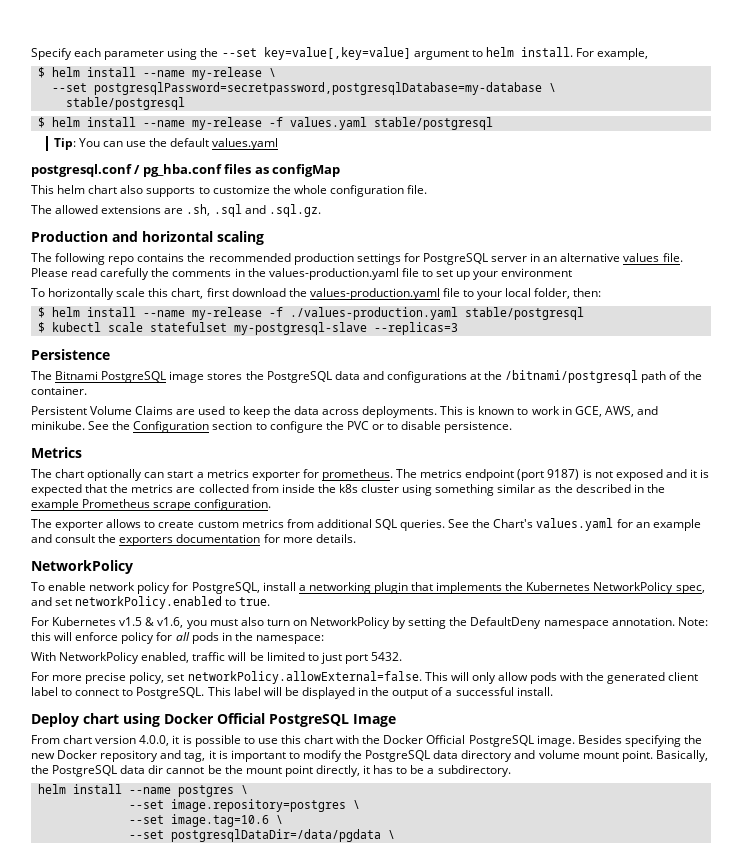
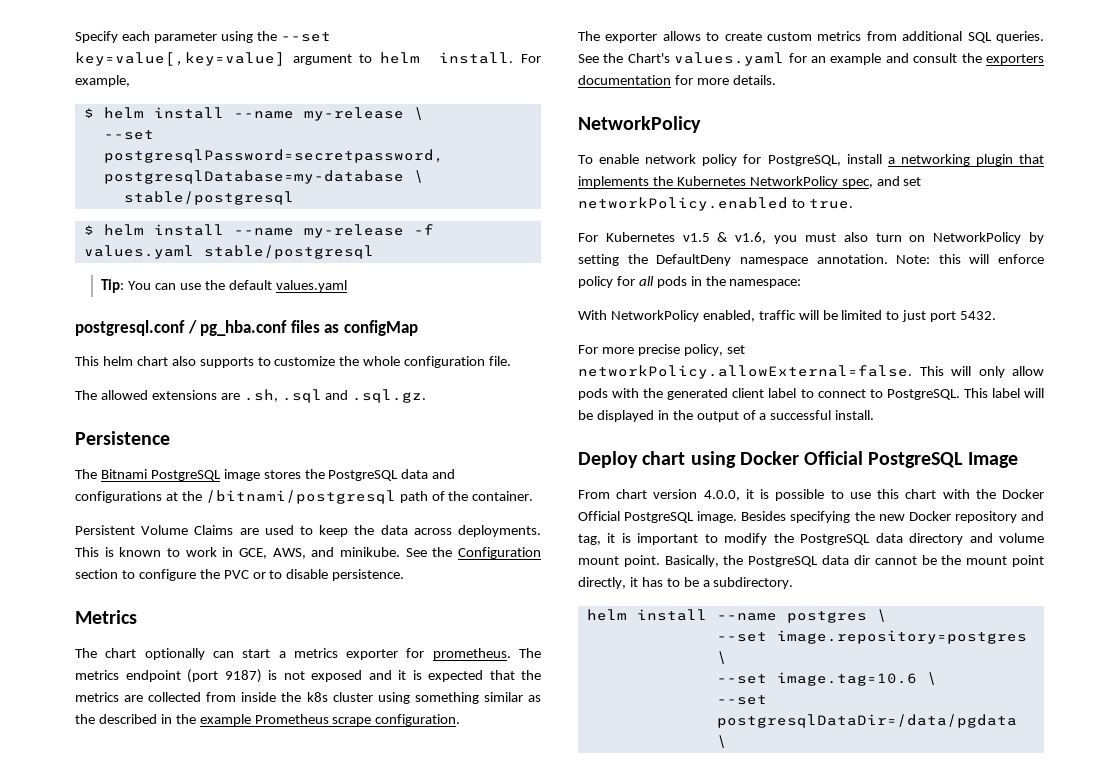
[31,231,264,245] [31,253,683,265] [31,268,573,280] [31,288,602,300] [37,307,584,320] [37,322,458,335] // Production and horizontal scaling // The following repo contains the recommended production settings for PostgreSQL server in an alternative values file. Please read carefully the comments in the values-production.yaml file to set up your environment // To horizontally scale this chart, first download the values-production.yaml file to your local folder, then: // $ helm install --name my-release -f ./values-production.yaml stable/postgresql // $ kubectl scale statefulset my-postgresql-slave --replicas=3 -> (427, 396) none

